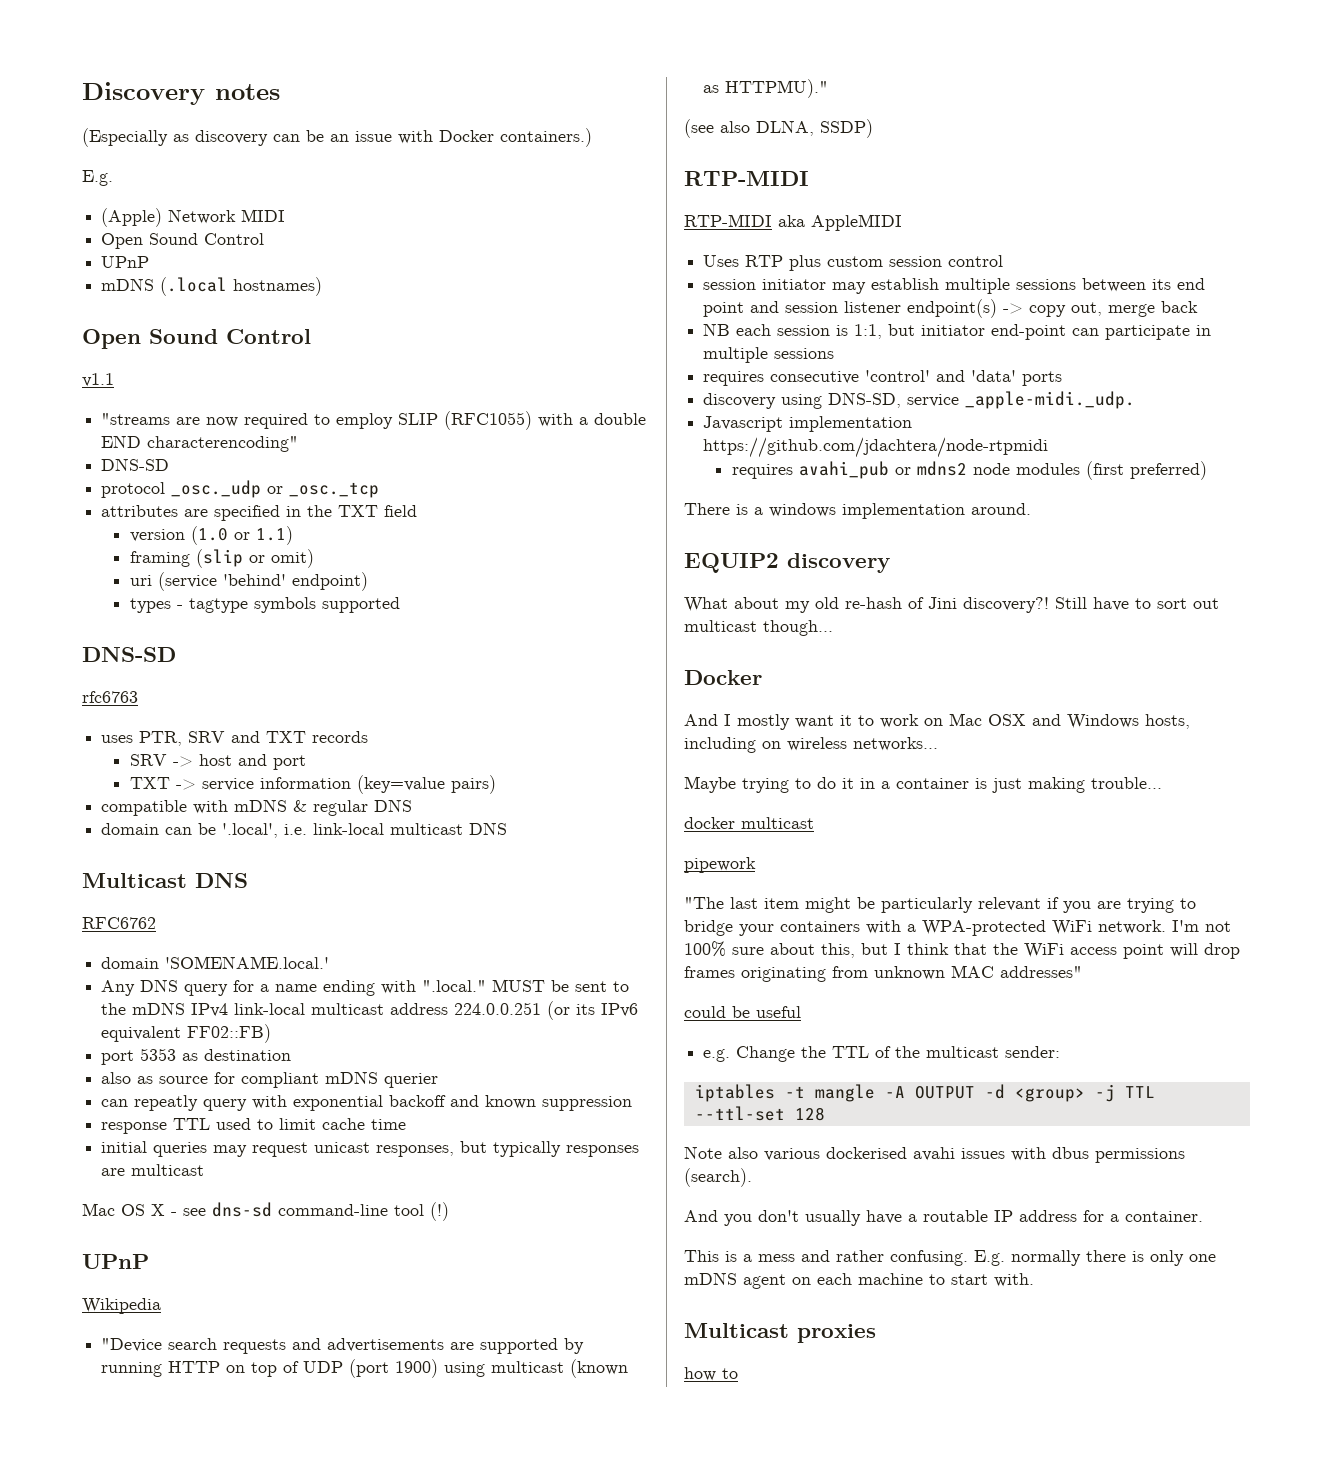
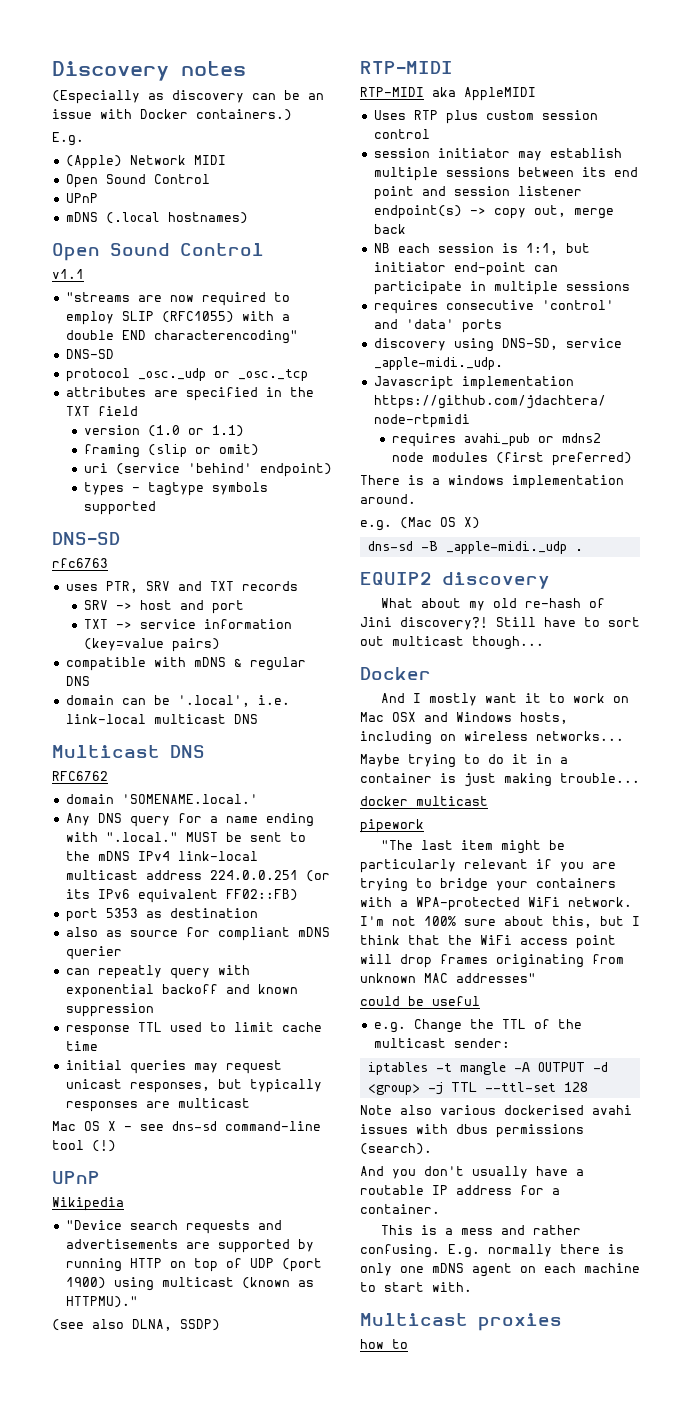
(1031, 509) none -> [360,517,480,531] [367,541,583,554] // e.g. (Mac OS X) // dns-sd -B _apple-midi._udp .

